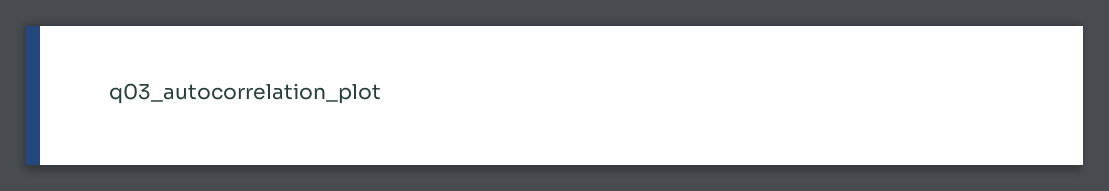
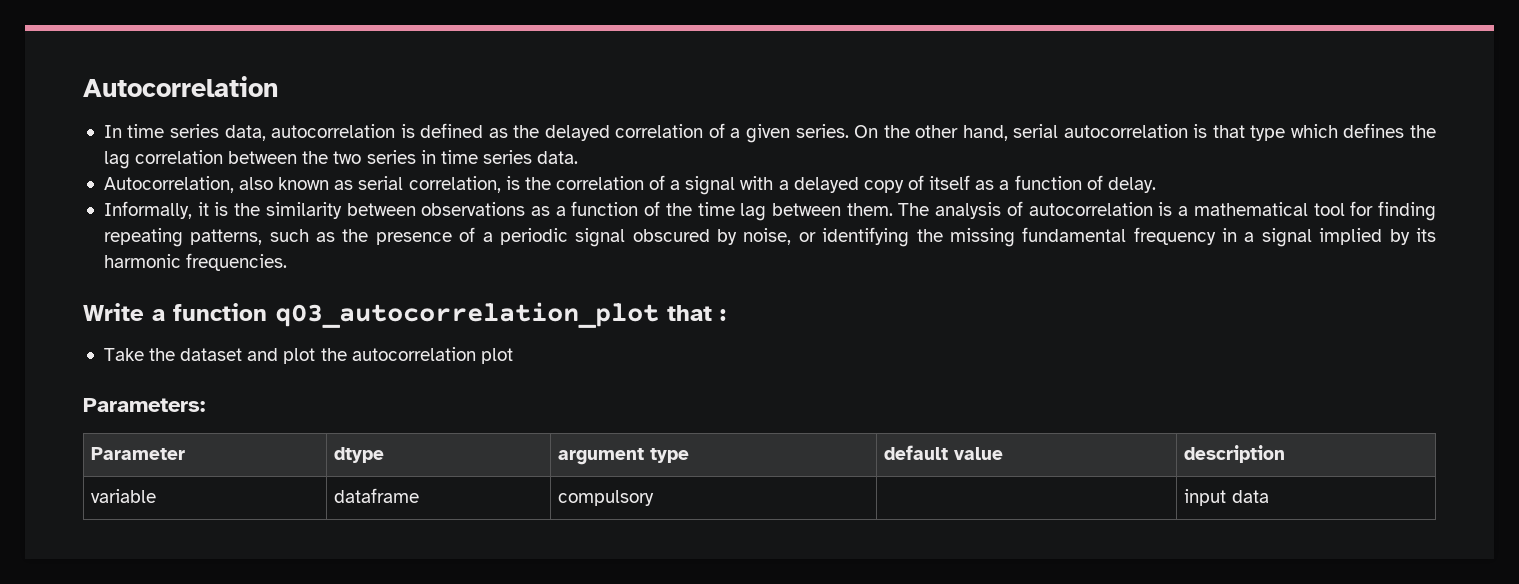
[109,83,381,104] q03_autocorrelation_plot -> [83,76,278,97] [103,123,1436,143] [103,150,579,169] [103,175,1156,195] [103,201,1436,221] [103,227,1436,247] [103,253,288,271] [83,302,726,328] [103,347,513,364] [83,398,205,412] [91,447,186,460] [334,447,385,463] [558,448,690,465] [884,445,1004,460] [1184,445,1286,463] [91,489,157,503] [334,488,420,503] [558,490,655,506] [1184,489,1269,506] Autocorrelation // In time series data, autocorrelation is defined as the delayed correlation of a given series. On the other hand, serial autocorrelation is that type which defines the lag correlation between the two series in time series data. // Autocorrelation, also known as serial correlation, is the correlation of a signal with a delayed copy of itself as a function of delay. // Informally, it is the similarity between observations as a function of the time lag between them. The analysis of autocorrelation is a mathematical tool for finding repeating patterns, such as the presence of a periodic signal obscured by noise, or identifying the missing fundamental frequency in a signal implied by its harmonic frequencies. // Write a function q03_autocorrelation_plot that : // Take the dataset and plot the autocorrelation plot // Parameters: // Parameter | dtype | argument type | default value | description // variable | dataframe | compulsory | | input data

